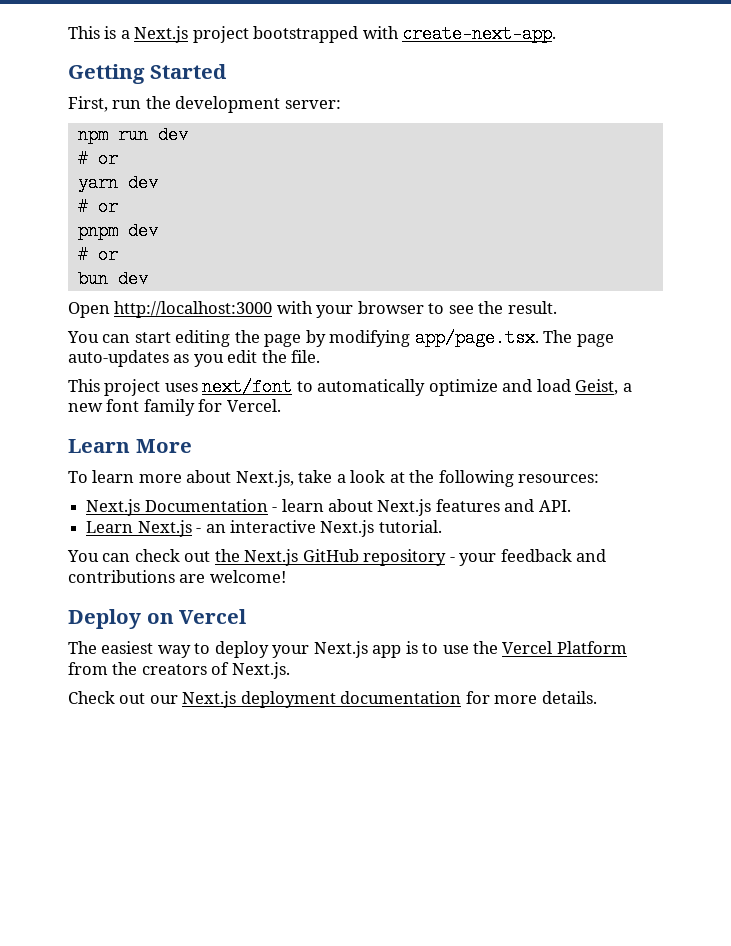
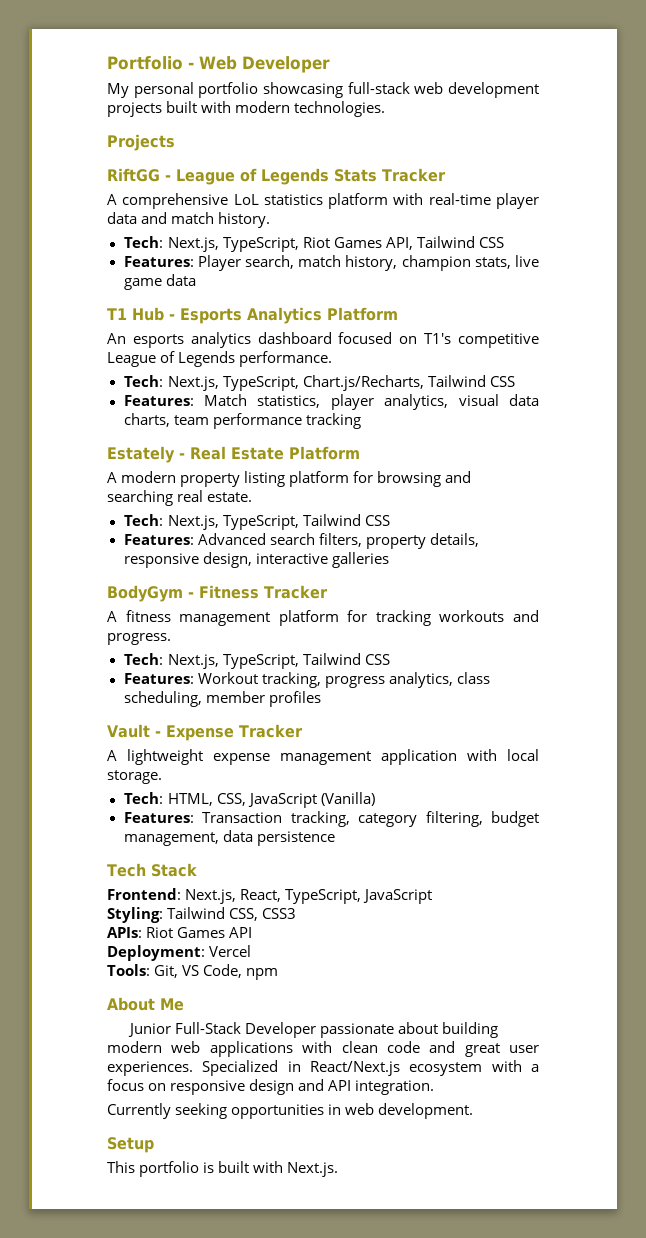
[68,25,557,43] [68,64,227,84] [68,96,341,113] [77,126,188,144] [77,150,118,168] [77,174,158,192] [77,198,118,216] [77,222,158,240] [77,246,118,264] [77,270,148,288] [68,301,557,318] [67,329,614,347] [68,350,321,367] [68,378,632,396] [68,399,281,416] [68,439,192,453] [68,470,600,487] [86,499,571,516] [86,520,442,537] [67,549,607,566] [68,570,286,583] [68,609,247,629] [68,641,627,658] [68,662,290,679] [68,691,597,708] This is a Next.js project bootstrapped with create-next-app. // Getting Started // First, run the development server: // npm run dev // # or // yarn dev // # or // pnpm dev // # or // bun dev // Open http://localhost:3000 with your browser to see the result. // You can start editing the page by modifying app/page.tsx. The page auto-updates as you edit the file. // This project uses next/font to automatically optimize and load Geist, a new font family for Vercel. // Learn More // To learn more about Next.js, take a look at the following resources: // Next.js Documentation - learn about Next.js features and API. // Learn Next.js - an interactive Next.js tutorial. // You can check out the Next.js GitHub repository - your feedback and contributions are welcome! // Deploy on Vercel // The easiest way to deploy your Next.js app is to use the Vercel Platform from the creators of Next.js. // Check out our Next.js deployment documentation for more details. -> [107,56,330,73] [107,82,540,98] [107,101,386,117] [107,134,175,151] [107,168,446,185] [107,193,539,209] [107,212,271,228] [123,236,504,252] [123,255,539,271] [123,274,196,290] [107,307,398,324] [107,332,540,348] [107,351,333,367] [123,375,515,391] [123,394,540,410] [123,413,361,429] [107,446,360,463] [107,471,472,487] [107,490,253,506] [123,514,390,530] [123,533,479,549] [123,552,389,568] [107,585,328,602] [107,610,539,626] [107,633,171,645] [123,653,390,669] [123,672,490,688] [123,691,321,707] [107,724,303,741] [107,749,539,765] [107,770,162,784] [123,792,375,808] [123,811,539,827] [123,830,335,846] [107,863,197,877] [107,888,433,904] [107,907,297,923] [107,927,253,938] [107,945,252,961] [107,964,279,980] [107,997,184,1011] [127,1022,498,1038] [107,1041,539,1057] [107,1060,539,1076] [107,1079,435,1095] [107,1103,474,1119] [107,1137,154,1153] [107,1161,339,1177] Portfolio - Web Developer // My personal portfolio showcasing full-stack web development projects built with modern technologies. // Projects // RiftGG - League of Legends Stats Tracker // A comprehensive LoL statistics platform with real-time player data and match history. // Tech: Next.js, TypeScript, Riot Games API, Tailwind CSS // Features: Player search, match history, champion stats, live game data // T1 Hub - Esports Analytics Platform // An esports analytics dashboard focused on T1's competitive League of Legends performance. // Tech: Next.js, TypeScript, Chart.js/Recharts, Tailwind CSS // Features: Match statistics, player analytics, visual data charts, team performance tracking // Estately - Real Estate Platform // A modern property listing platform for browsing and searching real estate. // Tech: Next.js, TypeScript, Tailwind CSS // Features: Advanced search filters, property details, responsive design, interactive galleries // BodyGym - Fitness Tracker // A fitness management platform for tracking workouts and progress. // Tech: Next.js, TypeScript, Tailwind CSS // Features: Workout tracking, progress analytics, class scheduling, member profiles // Vault - Expense Tracker // A lightweight expense management application with local storage. // Tech: HTML, CSS, JavaScript (Vanilla) // Features: Transaction tracking, category filtering, budget management, data persistence // Tech Stack // Frontend: Next.js, React, TypeScript, JavaScript // Styling: Tailwind CSS, CSS3 // APIs: Riot Games API // Deployment: Vercel // Tools: Git, VS Code, npm // About Me // Junior Full-Stack Developer passionate about building modern web applications with clean code and great user experiences. Specialized in React/Next.js ecosystem with a focus on responsive design and API integration. // Currently seeking opportunities in web development. // Setup // This portfolio is built with Next.js.

